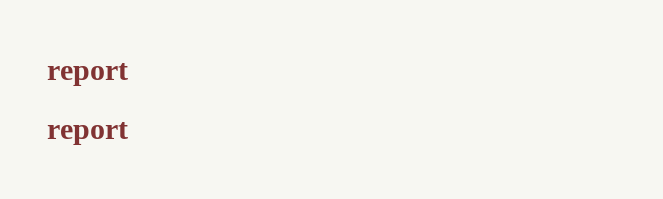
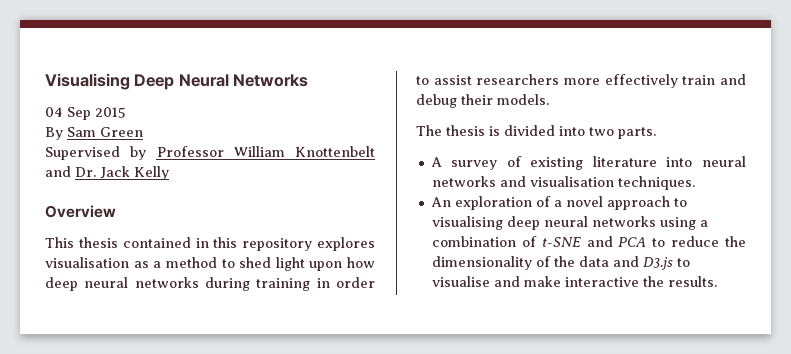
[47,63,128,86] [47,122,128,145] report // report -> [45,73,309,90] [45,107,126,120] [45,127,143,140] [45,146,375,160] [45,166,169,180] [45,205,116,218] [45,237,376,251] [45,257,375,271] [45,277,375,291] [416,74,746,88] [416,94,549,108] [416,125,656,139] [430,156,746,170] [431,176,695,190] [430,196,687,210] [431,216,708,230] [431,236,746,247] [431,256,690,270] [431,276,717,287] Visualising Deep Neural Networks // 04 Sep 2015 // By Sam Green // Supervised by Professor William Knottenbelt and Dr. Jack Kelly // Overview // This thesis contained in this repository explores visualisation as a method to shed light upon how deep neural networks during training in order to assist researchers more effectively train and debug their models. // The thesis is divided into two parts. // A survey of existing literature into neural networks and visualisation techniques. // An exploration of a novel approach to visualising deep neural networks using a combination of t-SNE and PCA to reduce the dimensionality of the data and D3.js to visualise and make interactive the results.

